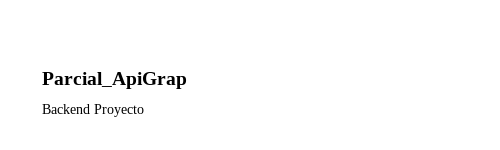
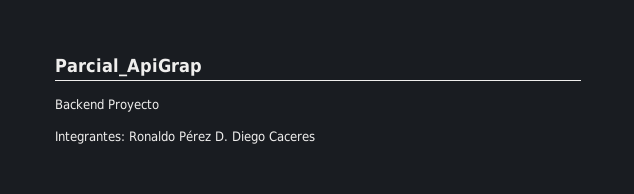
(144, 110) none -> [55,130,315,144] // Integrantes: Ronaldo Pérez D. Diego Caceres

